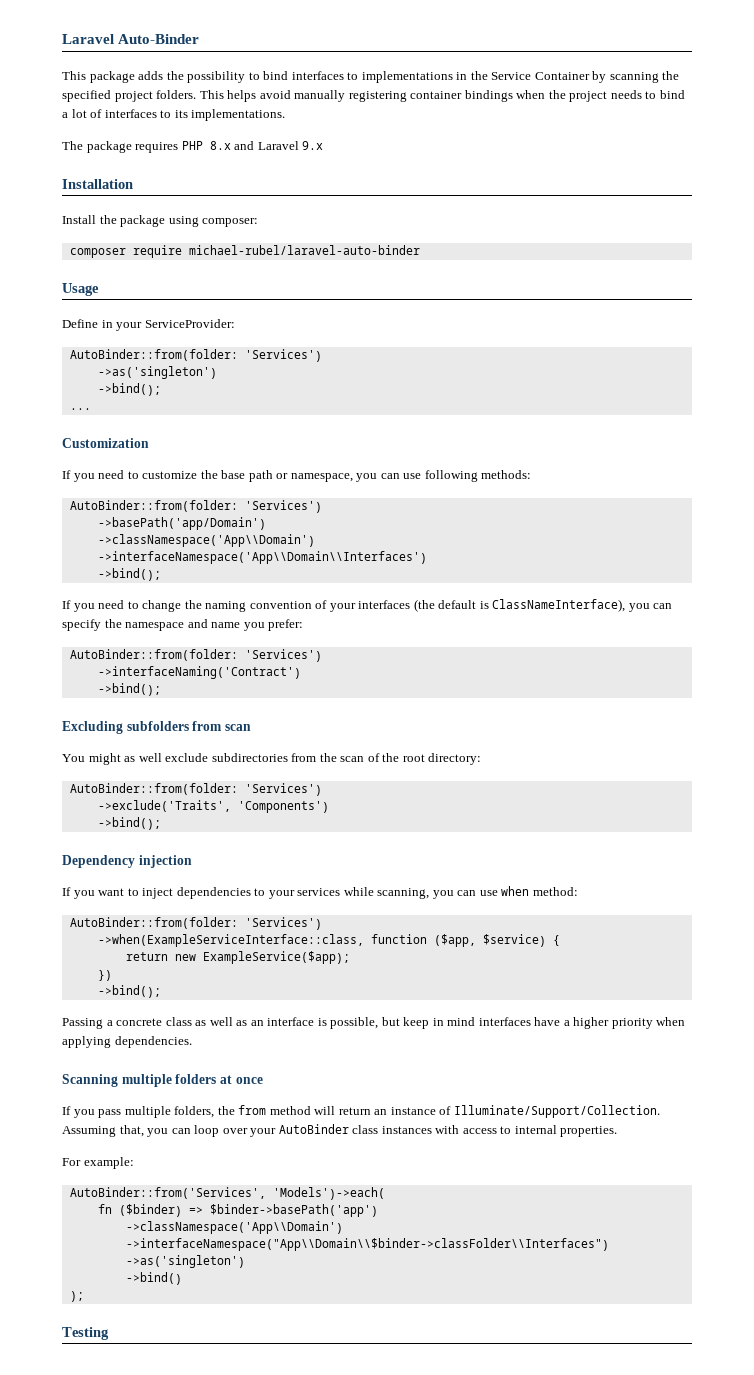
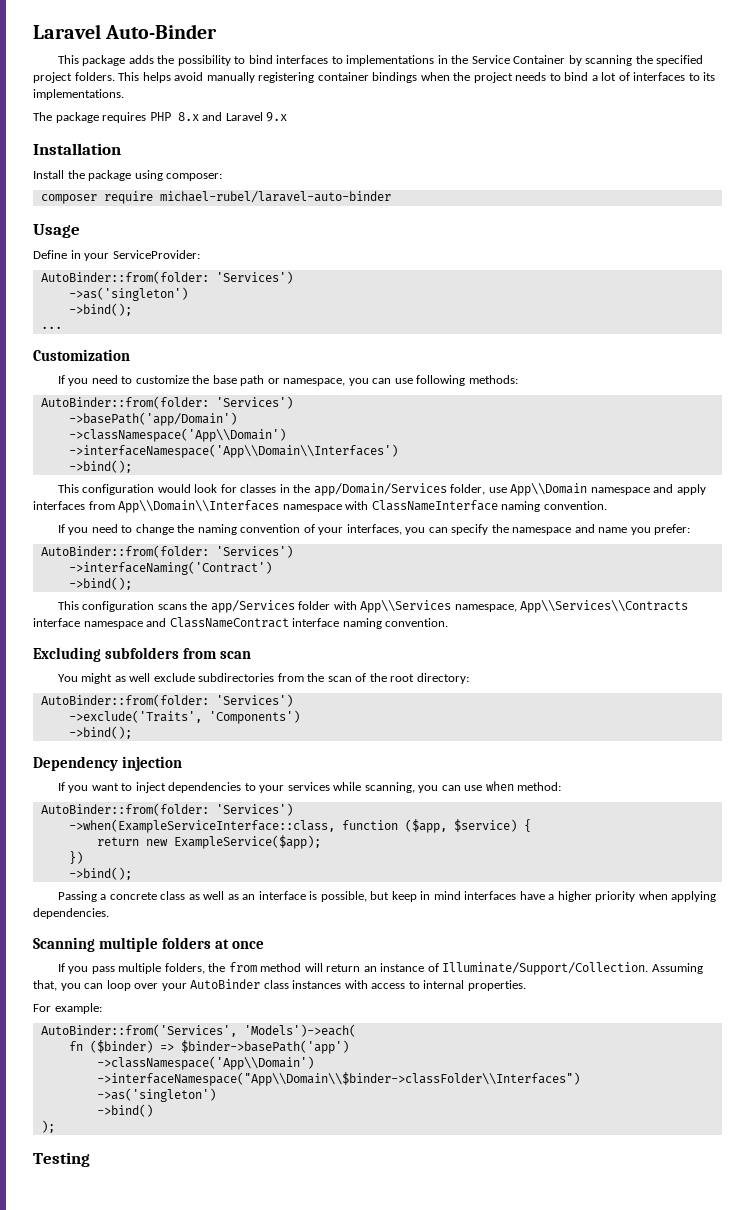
(161, 574) none -> [57,483,706,496] [33,500,607,513] // This configuration would look for classes in the app/Domain/Services folder, use App\\Domain namespace and apply interfaces from App\\Domain\\Interfaces namespace with ClassNameInterface naming convention.
[358,599,626,612] interfaces (the default is ClassNameInterface), -> [346,524,402,535] interfaces,
(161, 689) none -> [57,600,689,613] [33,617,449,629] // This configuration scans the app/Services folder with App\\Services namespace, App\\Services\\Contracts interface namespace and ClassNameContract interface naming convention.

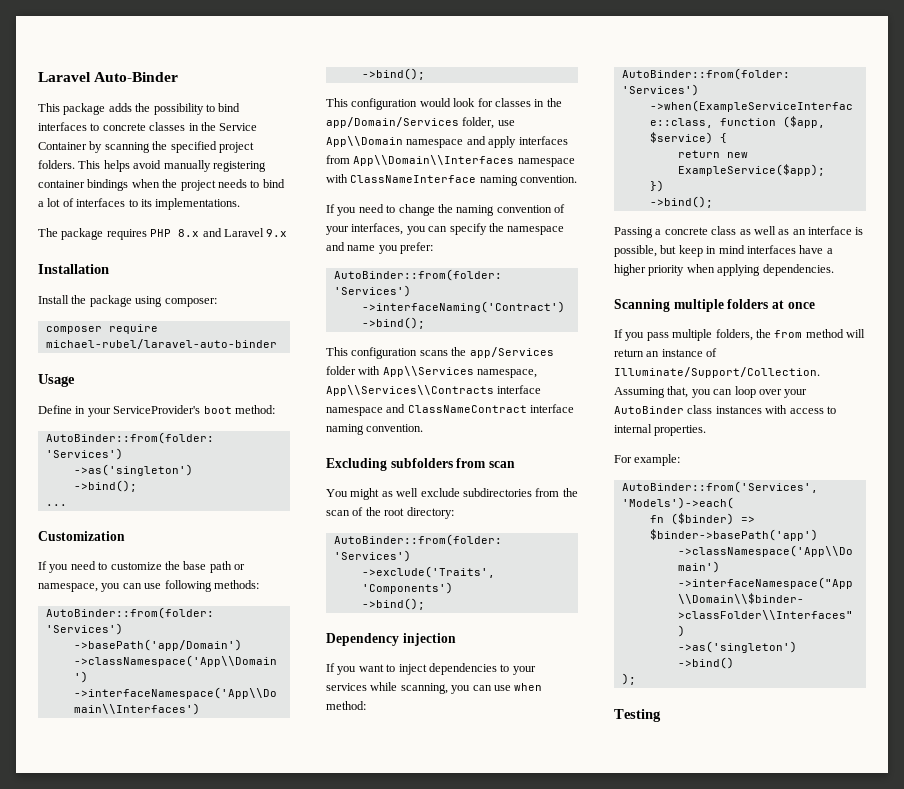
[346,55,435,66] implementations -> [102,122,186,131] concrete classes
[112,250,200,259] ServiceProvider: -> [113,405,275,414] ServiceProvider's boot method:

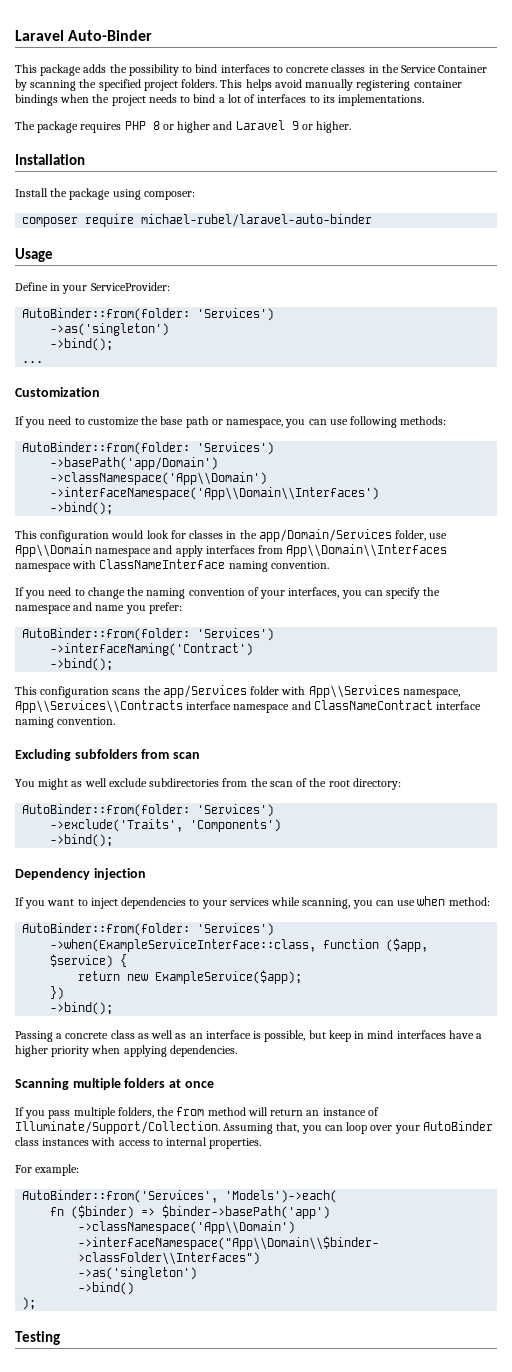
[178,228,288,237] 8.x and Laravel 9.x -> [152,120,352,133] 8 or higher and Laravel 9 or higher.
[113,405,275,414] ServiceProvider's boot method: -> [90,282,170,291] ServiceProvider:

